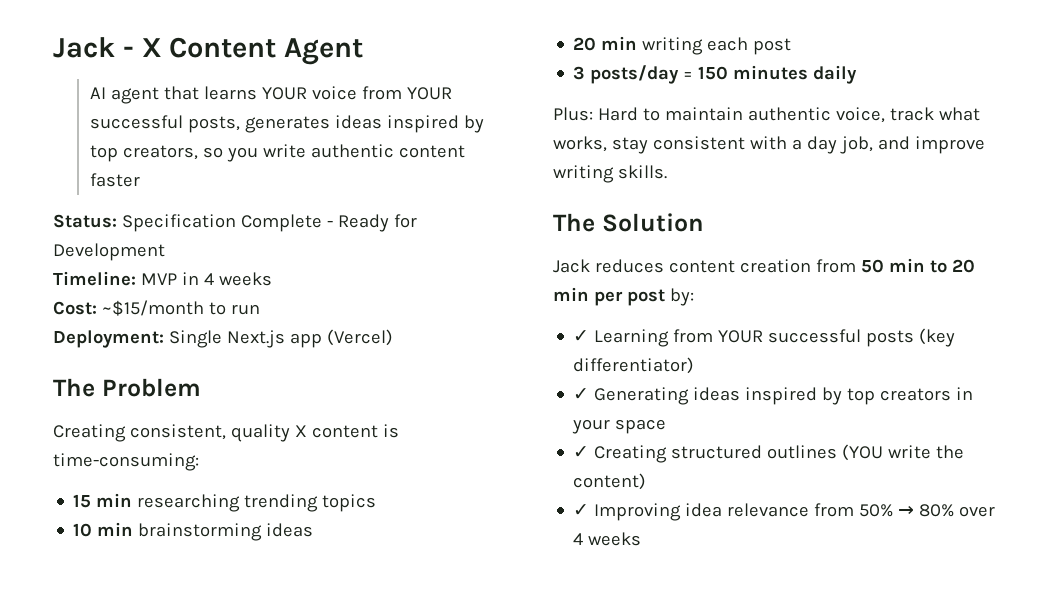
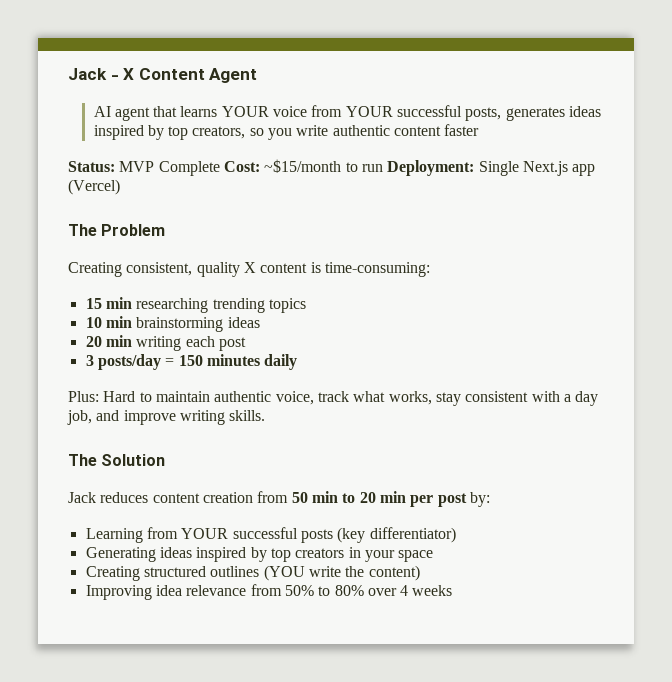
[121,214,417,232] [53,243,165,261] [53,271,272,286] Specification Complete - Ready for Development // Timeline: MVP in 4 weeks // -> [119,161,220,176] MVP Complete
(260, 309) // -> (383, 168) none
[573,330,590,342] ✓ -> (490, 499) none
[573,388,590,400] ✓ -> (456, 535) none
[573,446,590,458] ✓ -> (434, 556) none
[573,504,590,516] ✓ -> (420, 573) none
[898,506,915,516] → -> [318,586,331,596] to

